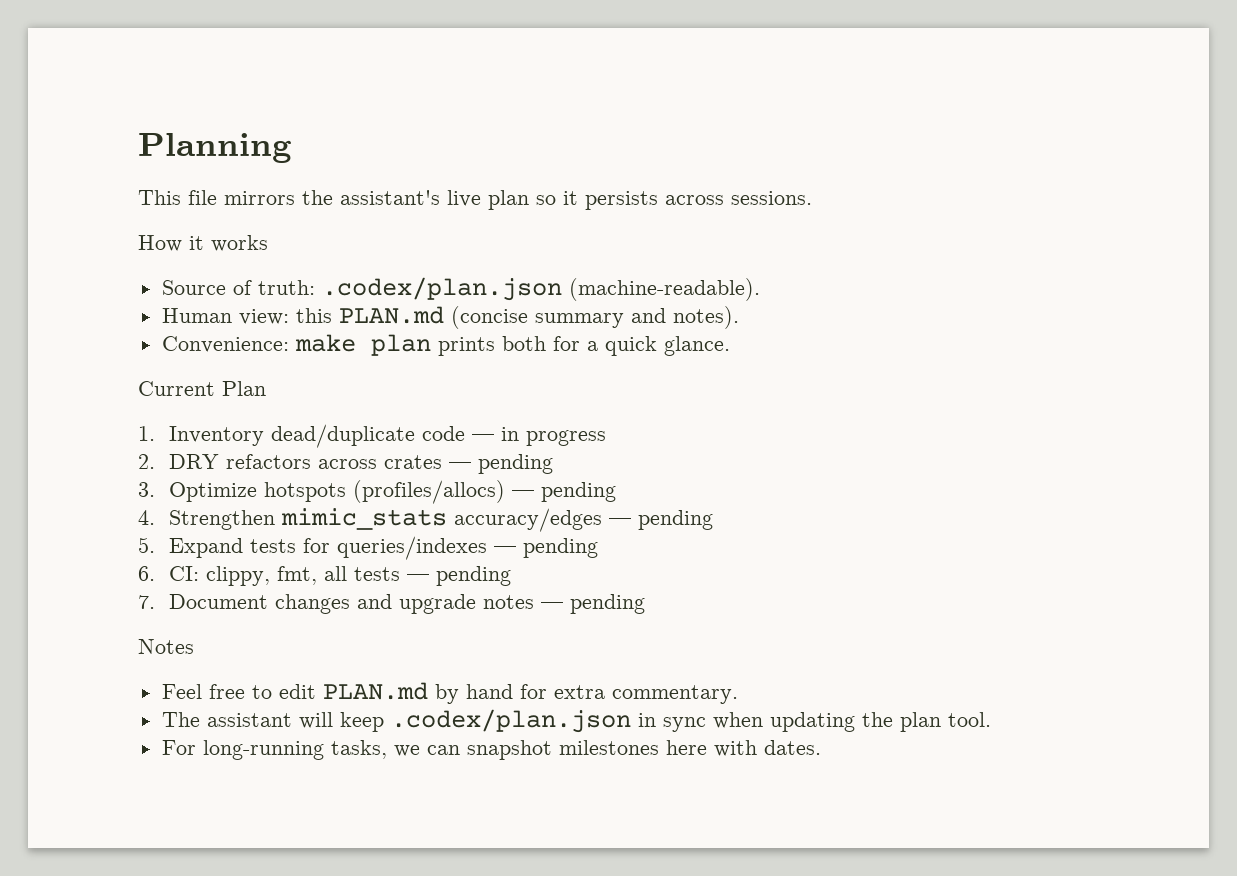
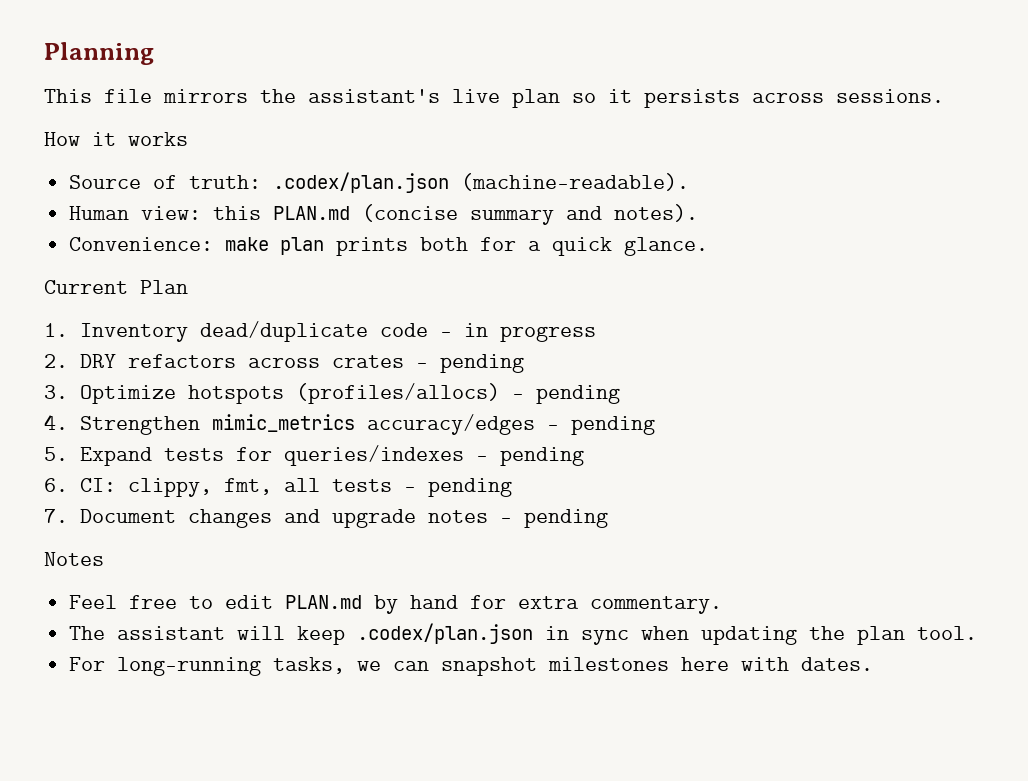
[280,508,447,530] mimic_stats -> [211,414,355,432] mimic_metrics

